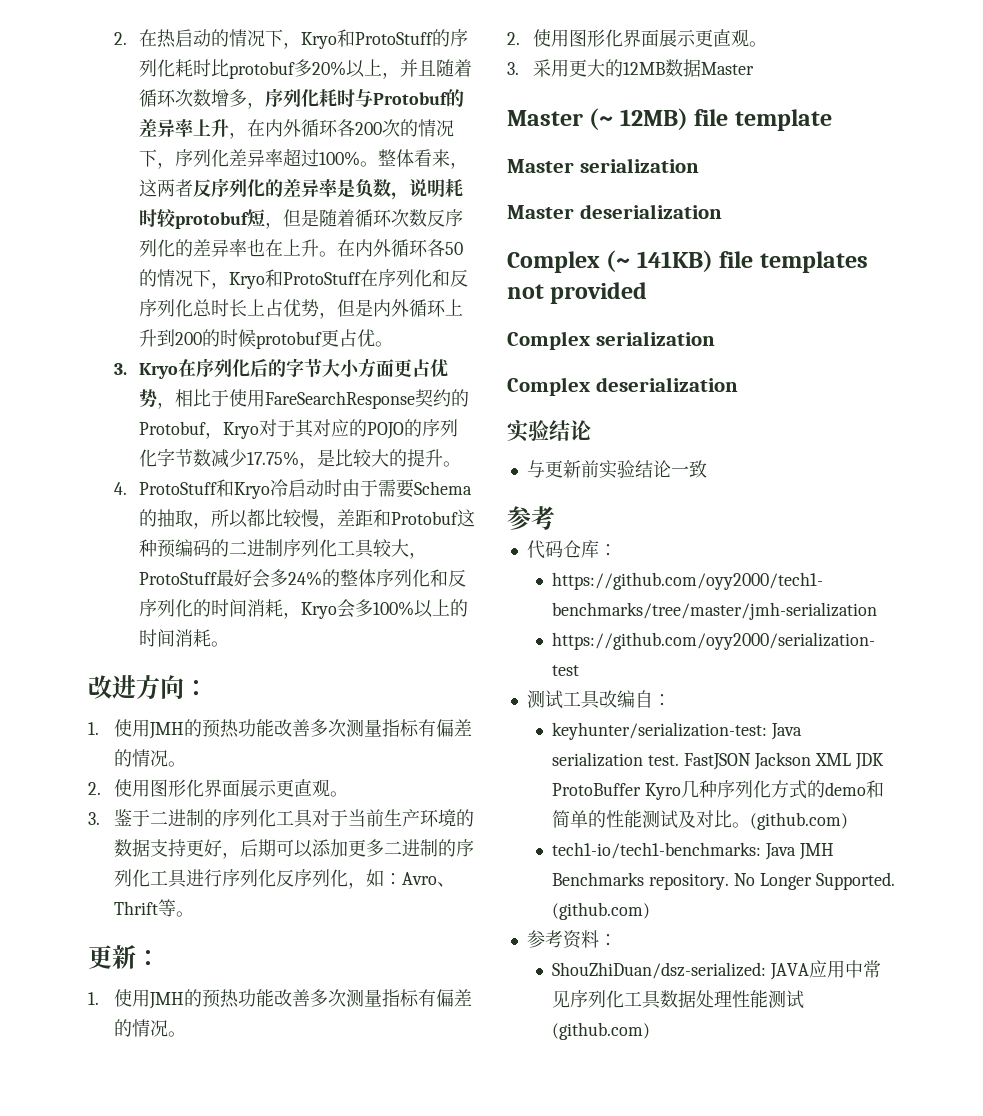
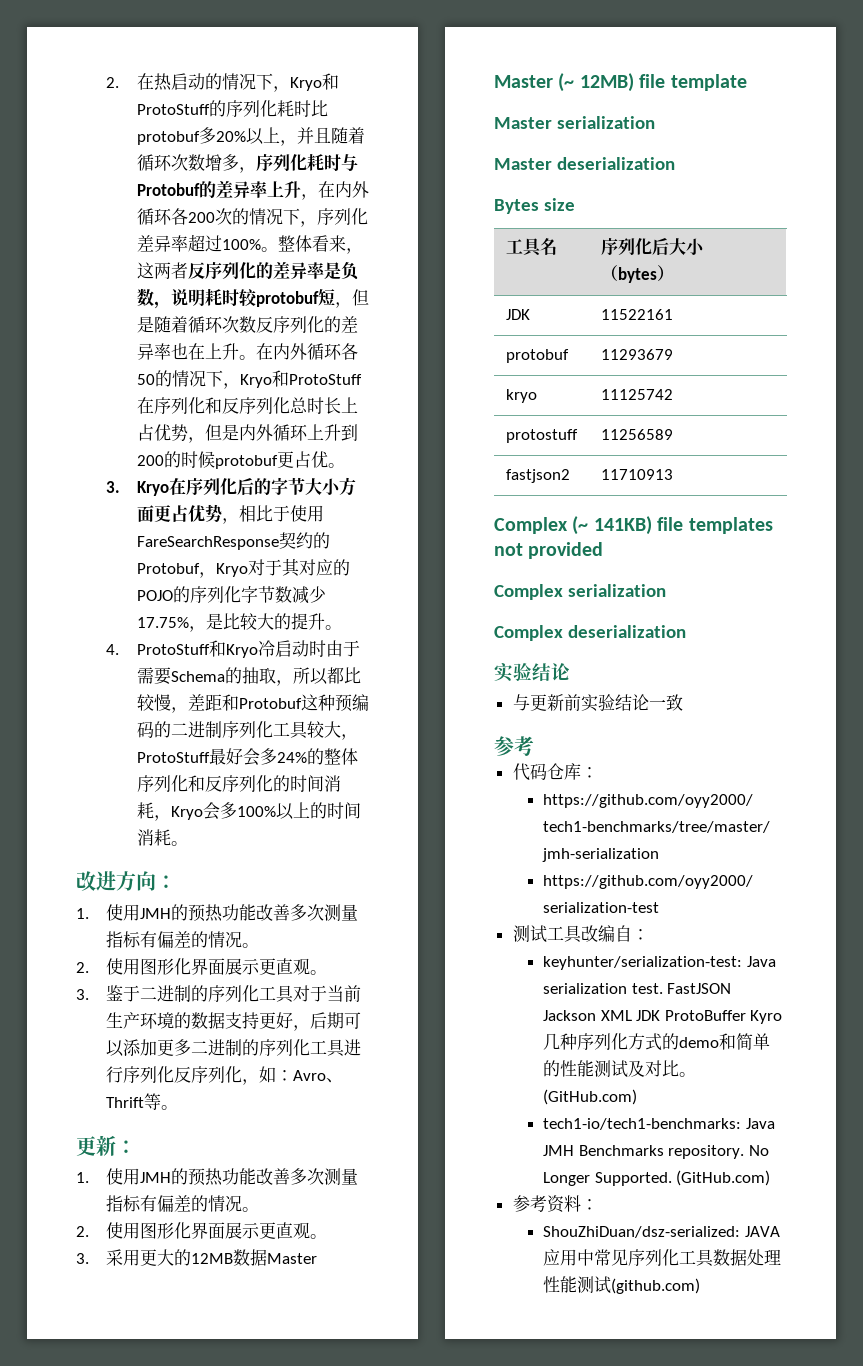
(722, 211) none -> [494,198,575,214] [505,238,557,257] [600,238,705,256] [600,265,674,283] [505,309,530,320] [600,309,673,320] [505,349,569,363] [600,349,673,360] [505,389,537,403] [600,389,673,400] [505,429,578,443] [600,429,673,440] [505,469,570,483] [600,469,673,480] // Bytes size // 工具名 | 序列化后大小（bytes） // JDK | 11522161 // protobuf | 11293679 // kryo | 11125742 // protostuff | 11256589 // fastjson2 | 11710913
[750,812,849,830] (github.com) -> [543,1089,638,1105] (GitHub.com)
[552,902,651,920] (github.com) -> [676,1170,771,1186] (GitHub.com)

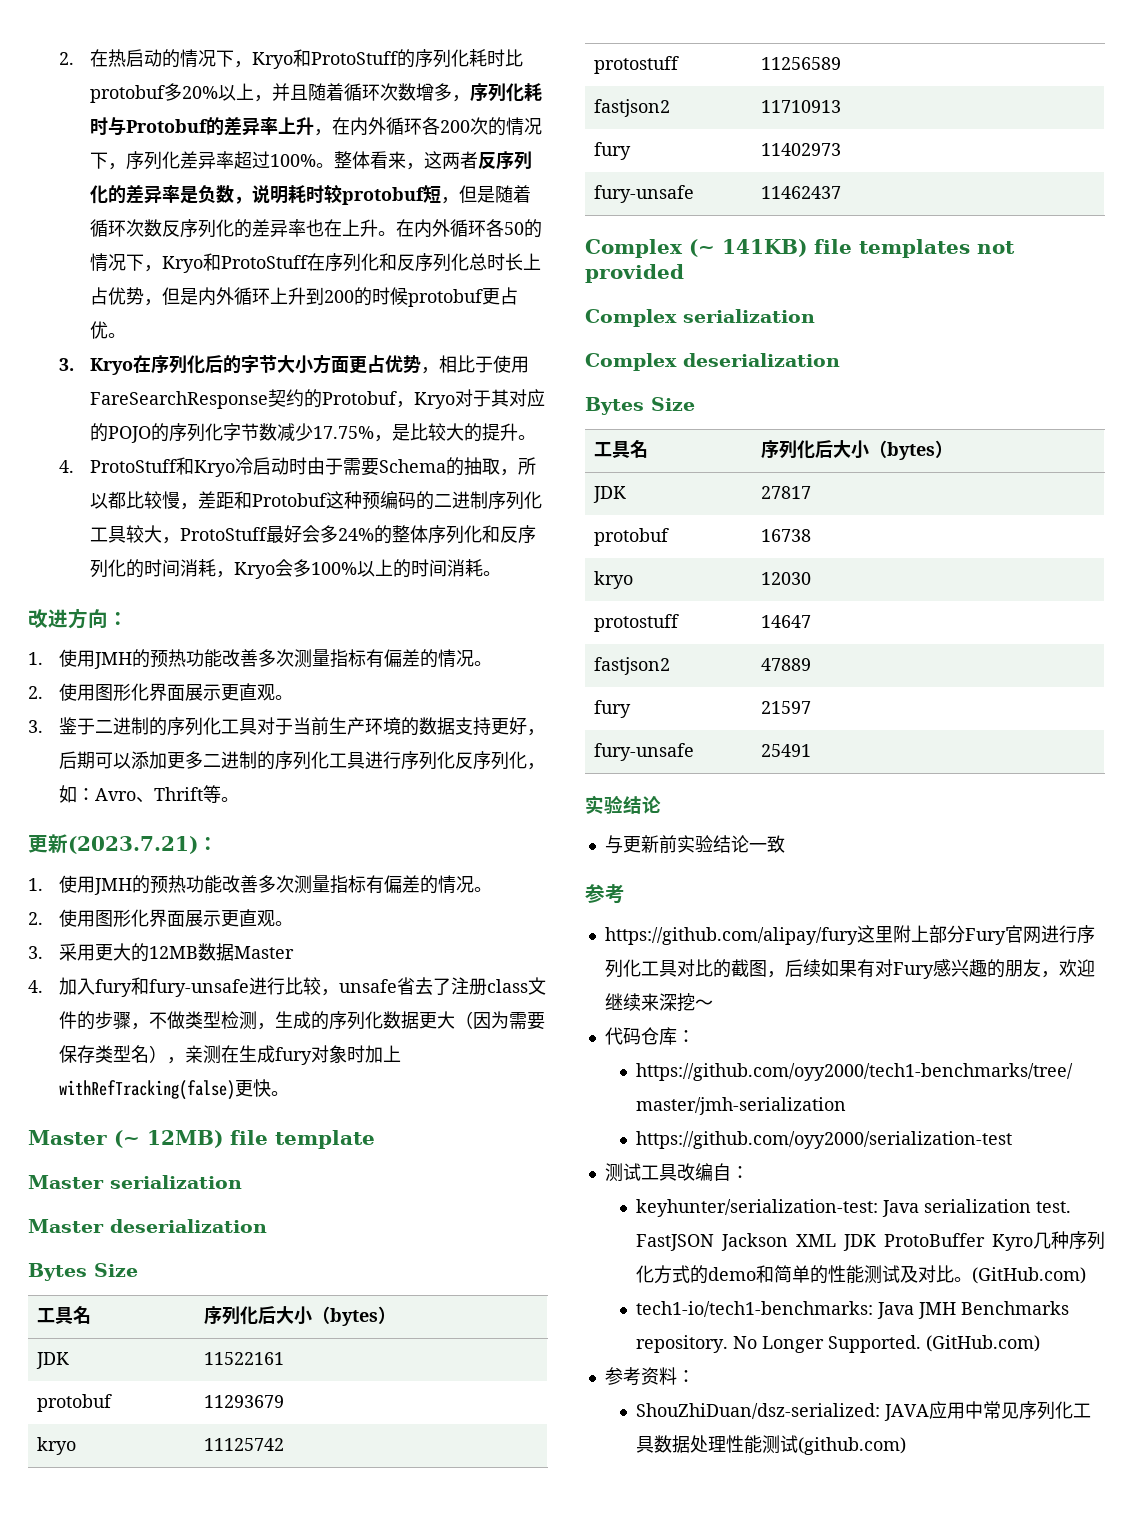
(116, 1145) none -> [68,836,198,854] (2023.7.21)
(318, 1258) none -> [28,977,547,997] [59,1011,546,1030] [59,1045,402,1065] [59,1079,290,1100] // 4.加入fury和fury-unsafe进行比较，unsafe省去了注册class文件的步骤，不做类型检测，生成的序列化数据更大（因为需要保存类型名），亲测在生成fury对象时加上withRefTracking(false)更快。
[543,198,575,211] size -> [94,1263,138,1277] Size
(673, 474) none -> [594,142,632,160] [761,143,842,156] [594,185,695,203] [761,186,842,199] // fury | 11402973 // fury-unsafe | 11462437
(686, 631) none -> [585,397,695,415] [594,440,649,458] [761,440,954,460] [593,486,627,503] [761,486,812,499] [594,528,670,546] [761,529,812,542] [594,571,634,589] [761,572,812,585] [594,614,680,632] [761,615,812,628] [594,657,671,675] [761,658,812,671] [594,700,632,718] [761,701,812,714] [594,743,695,761] [761,744,812,757] // Bytes Size // 工具名 | 序列化后大小（bytes） // JDK | 27817 // protobuf | 16738 // kryo | 12030 // protostuff | 14647 // fastjson2 | 47889 // fury | 21597 // fury-unsafe | 25491
(534, 746) none -> [604,925,1095,945] [604,959,1095,979] [604,993,713,1012] // https://github.com/alipay/fury这里附上部分Fury官网进行序列化工具对比的截图，后续如果有对Fury感兴趣的朋友，欢迎继续来深挖～

